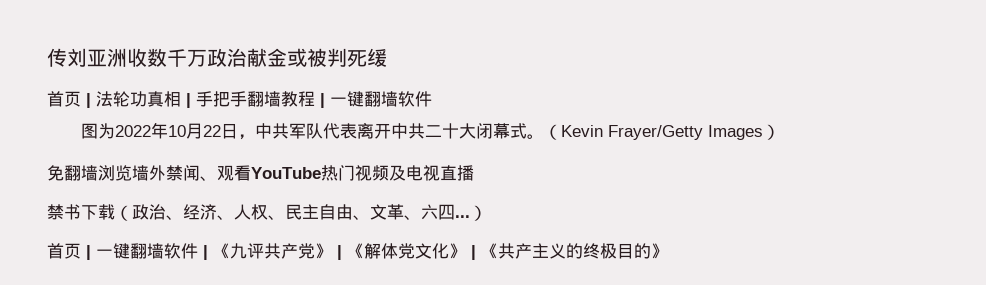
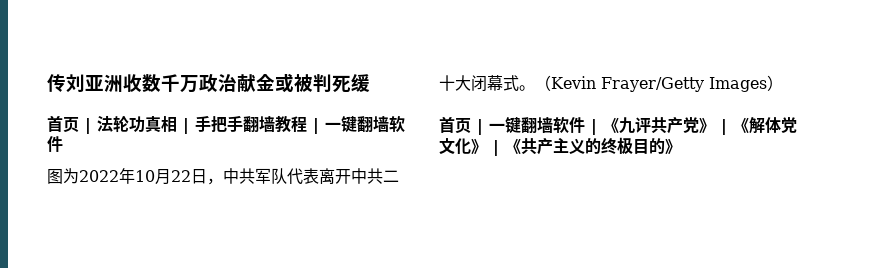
[47,165,474,181] [47,204,487,221] // 免翻墙浏览墙外禁闻、观看YouTube热门视频及电视直播 // 禁书下载（政治、经济、人权、民主自由、文革、六四...） -> (783, 83) none

